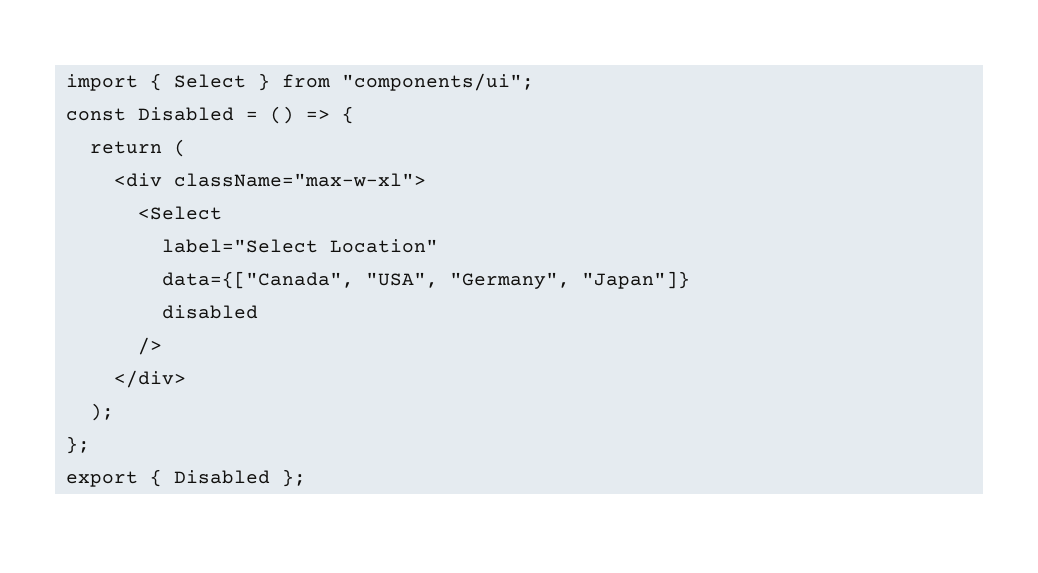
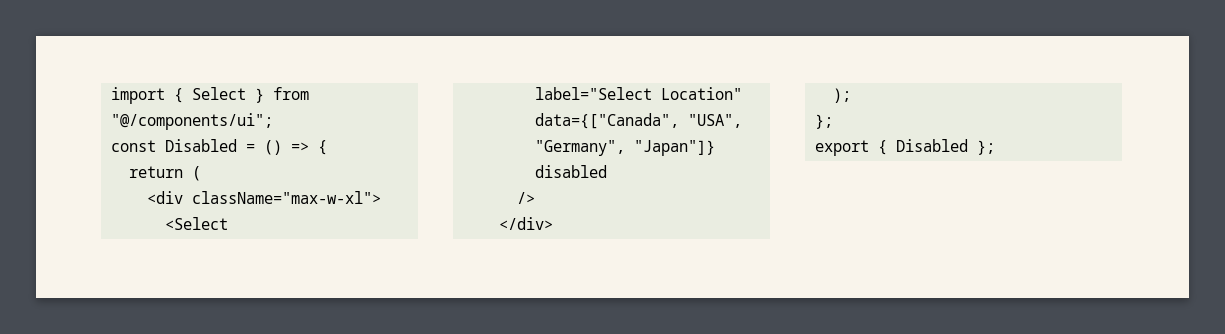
[341,73,534,91] "components/ui"; -> [110,113,273,130] "@/components/ui";

